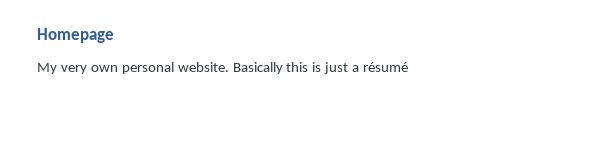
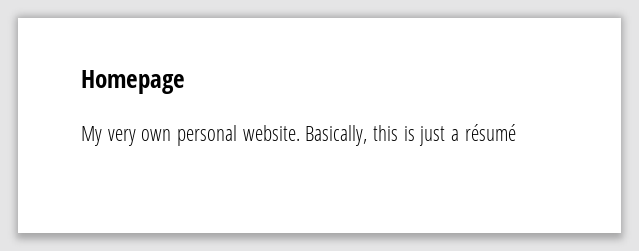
[232,62,283,74] Basically -> [305,125,368,146] Basically,

